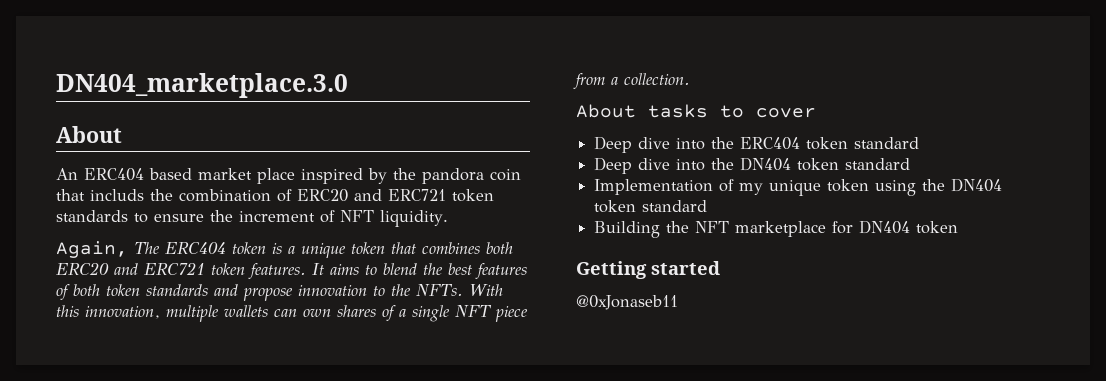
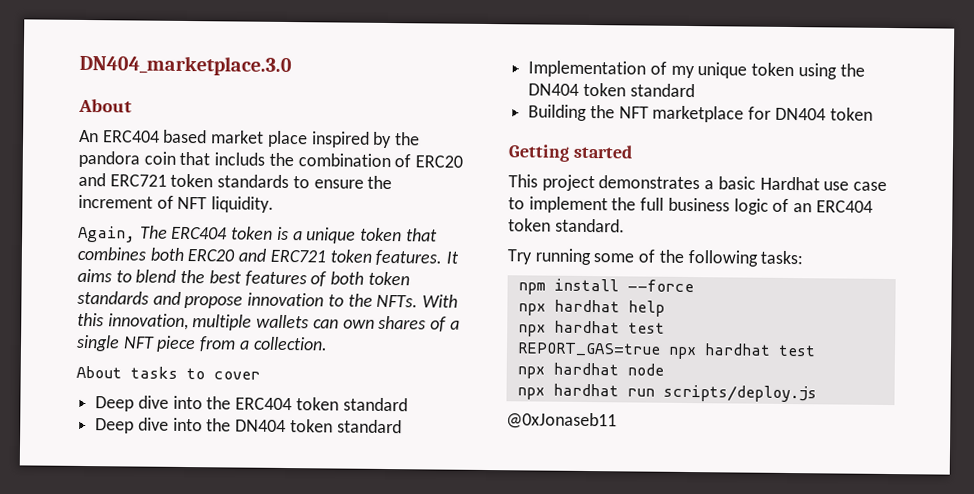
(720, 268) none -> [508,174,888,192] [508,196,873,215] [508,218,625,233] [507,248,804,267] [517,278,694,295] [517,299,665,317] [517,320,665,337] [516,342,816,360] [516,362,664,379] [516,383,817,403] // This project demonstrates a basic Hardhat use case to implement the full business logic of an ERC404 token standard. // Try running some of the following tasks: // npm install --force // npx hardhat help // npx hardhat test // REPORT_GAS=true npx hardhat test // npx hardhat node // npx hardhat run scripts/deploy.js

